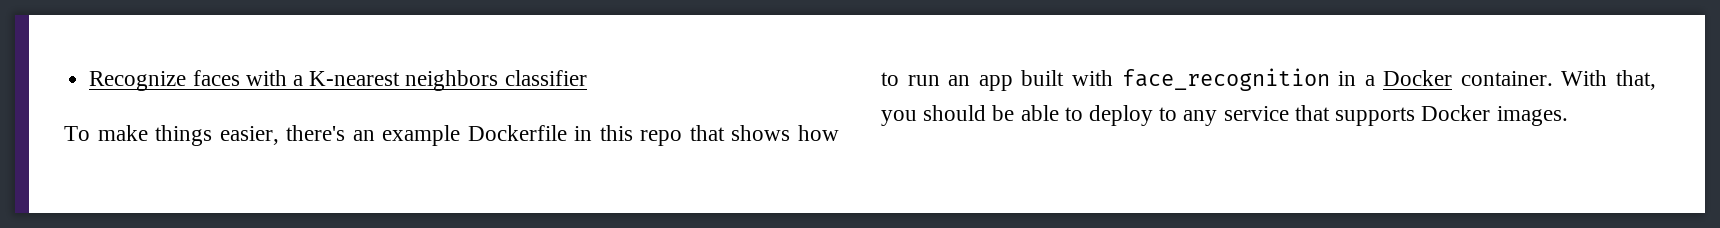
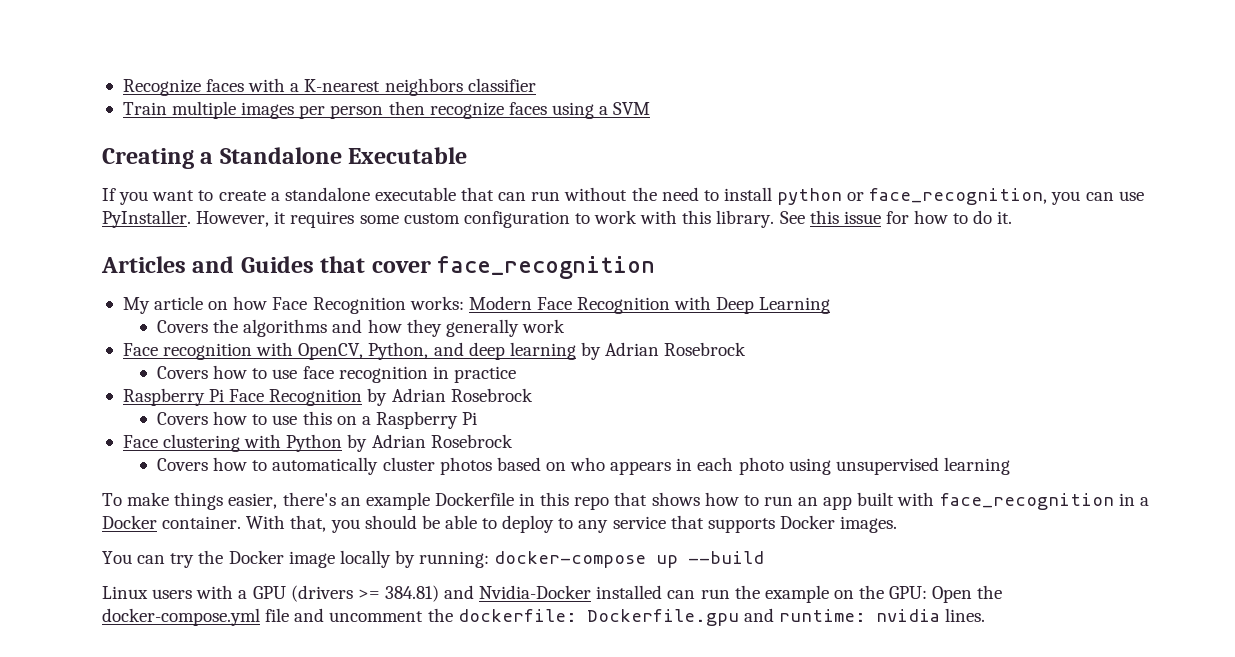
(587, 78) none -> [122,101,651,119] [102,147,468,169] [102,187,1144,205] [102,210,1013,228] [101,256,656,279] [122,296,831,314] [156,319,565,337] [122,342,747,360] [156,365,516,383] [122,388,533,406] [156,411,478,429] [122,434,513,452] [156,457,1010,475] // Train multiple images per person then recognize faces using a SVM // Creating a Standalone Executable // If you want to create a standalone executable that can run without the need to install python or face_recognition, you can use PyInstaller. However, it requires some custom configuration to work with this library. See this issue for how to do it. // Articles and Guides that cover face_recognition // My article on how Face Recognition works: Modern Face Recognition with Deep Learning // Covers the algorithms and how they generally work // Face recognition with OpenCV, Python, and deep learning by Adrian Rosebrock // Covers how to use face recognition in practice // Raspberry Pi Face Recognition by Adrian Rosebrock // Covers how to use this on a Raspberry Pi // Face clustering with Python by Adrian Rosebrock // Covers how to automatically cluster photos based on who appears in each photo using unsupervised learning
(1568, 116) none -> [102,550,765,568] [102,585,1003,603] [102,608,986,626] // You can try the Docker image locally by running: docker-compose up --build // Linux users with a GPU (drivers >= 384.81) and Nvidia-Docker installed can run the example on the GPU: Open the docker-compose.yml file and uncomment the dockerfile: Dockerfile.gpu and runtime: nvidia lines.

